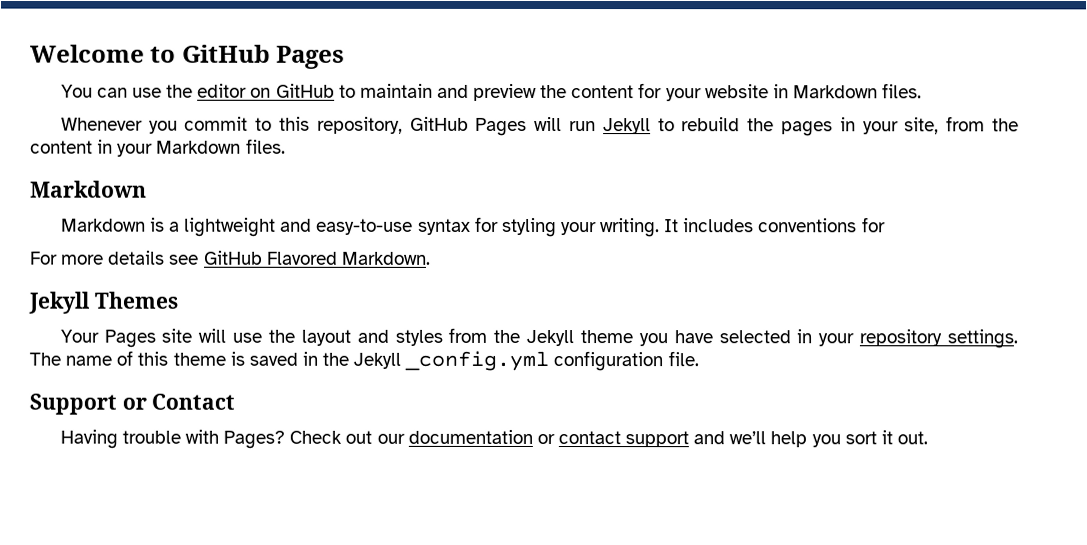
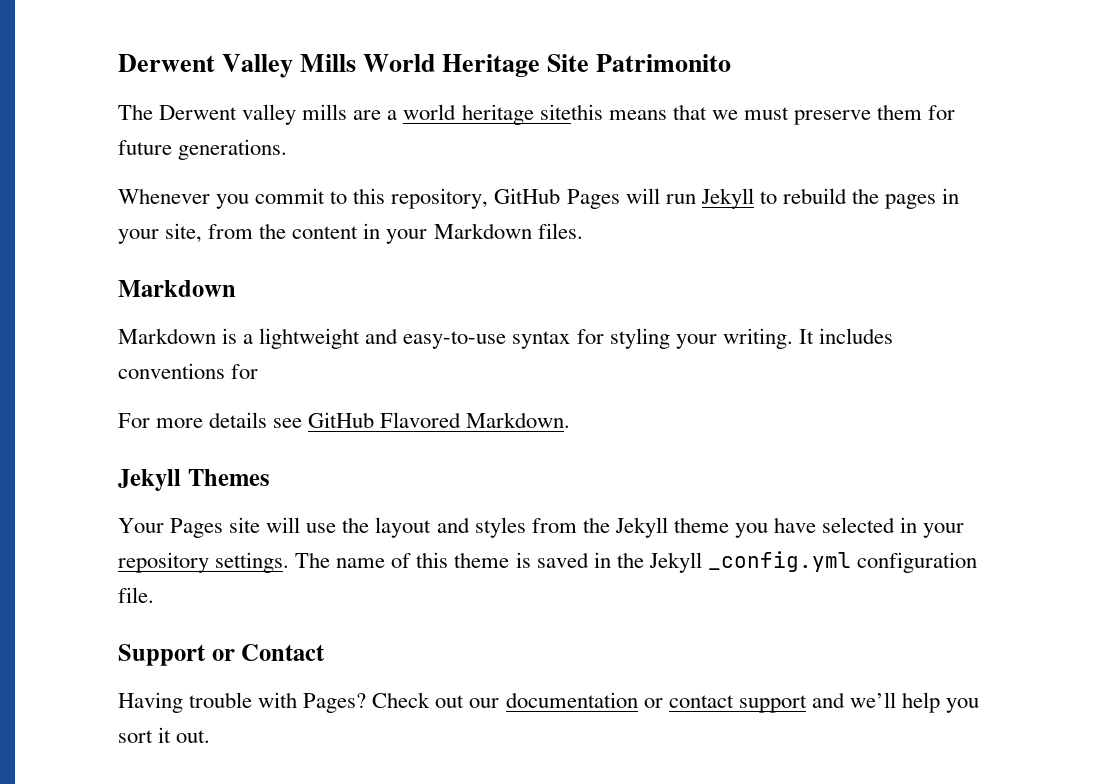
[30,44,346,69] [60,83,923,102] Welcome to GitHub Pages // You can use the editor on GitHub to maintain and preview the content for your website in Markdown files. -> [118,54,732,78] [118,104,956,125] [118,139,288,160] Derwent Valley Mills World Heritage Site Patrimonito // The Derwent valley mills are a world heritage sitethis means that we must preserve them for future generations.

